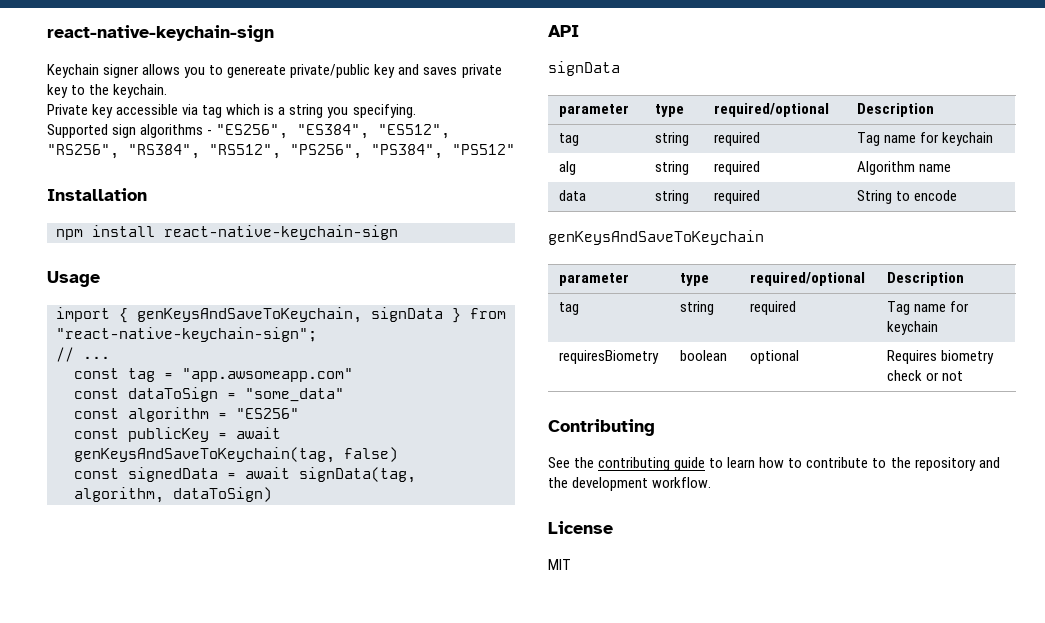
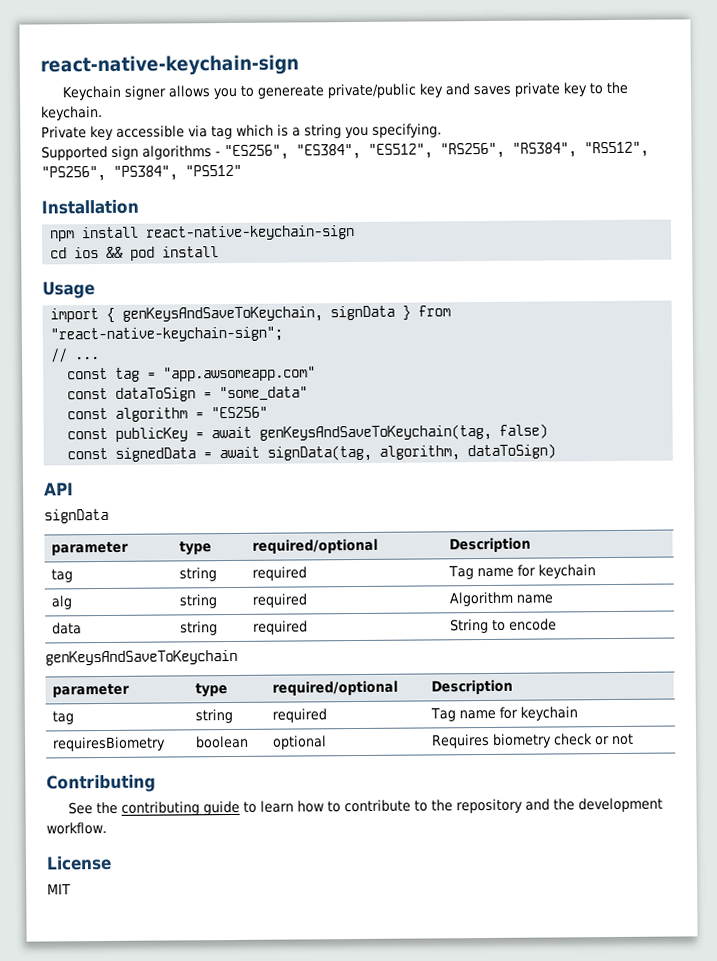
(398, 232) none -> [50,246,220,261] // cd ios && pod install

